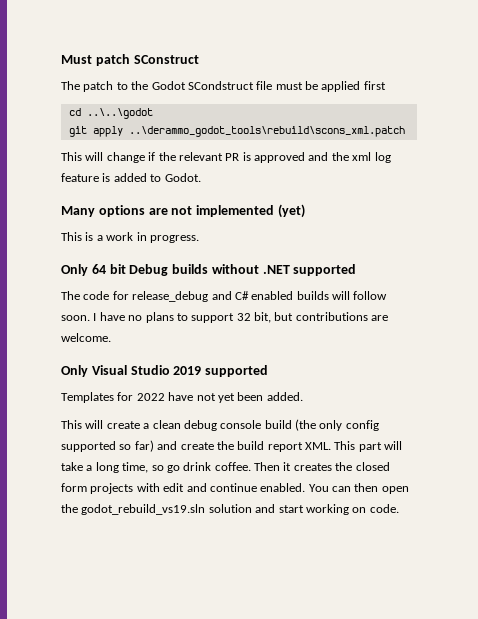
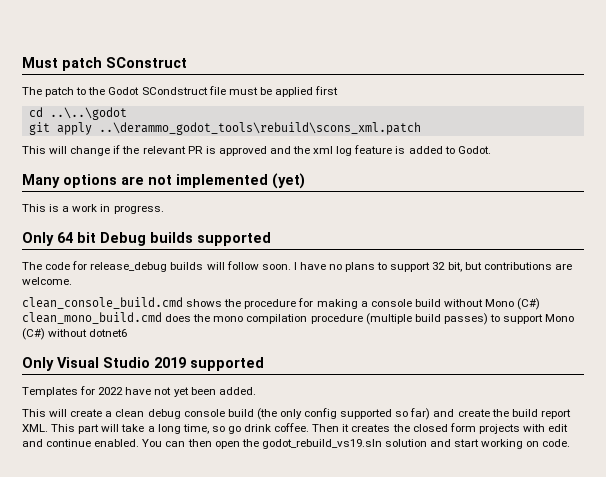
[211,264,290,274] without .NET -> (193, 237) none
[211,291,294,300] and C# enabled -> (168, 267) none
(111, 337) none -> [22,297,541,310] [22,312,575,325] [22,328,128,340] // clean_console_build.cmd shows the procedure for making a console build without Mono (C#) clean_mono_build.cmd does the mono compilation procedure (multiple build passes) to support Mono (C#) without dotnet6

